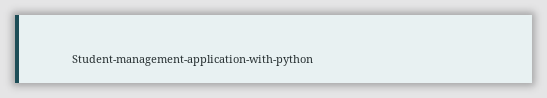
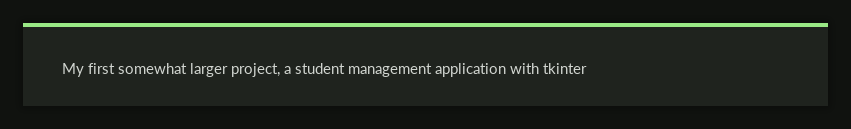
[72,55,313,66] Student-management-application-with-python -> [62,63,587,77] My first somewhat larger project, a student management application with tkinter

